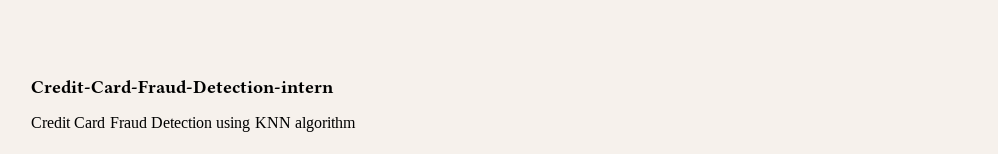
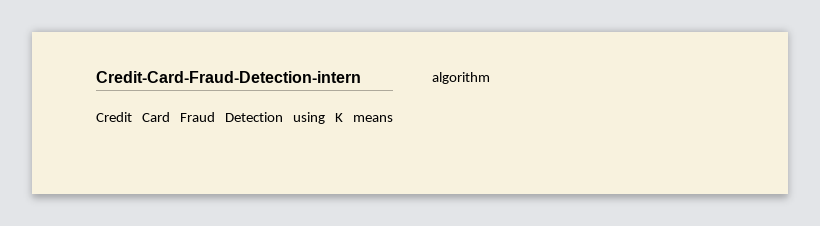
[254,117,291,128] KNN -> [335,113,393,122] K means

